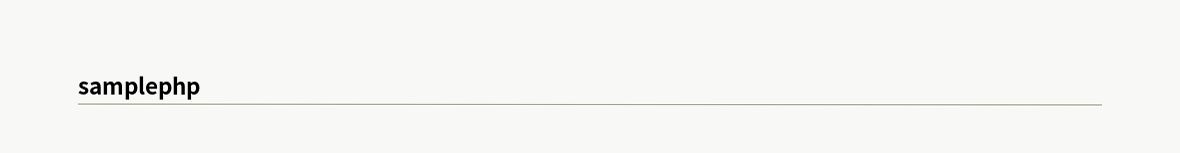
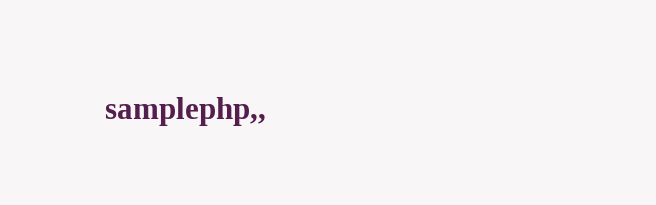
[77,75,201,100] samplephp -> [105,97,266,126] samplephp,,

